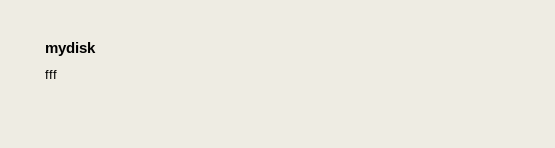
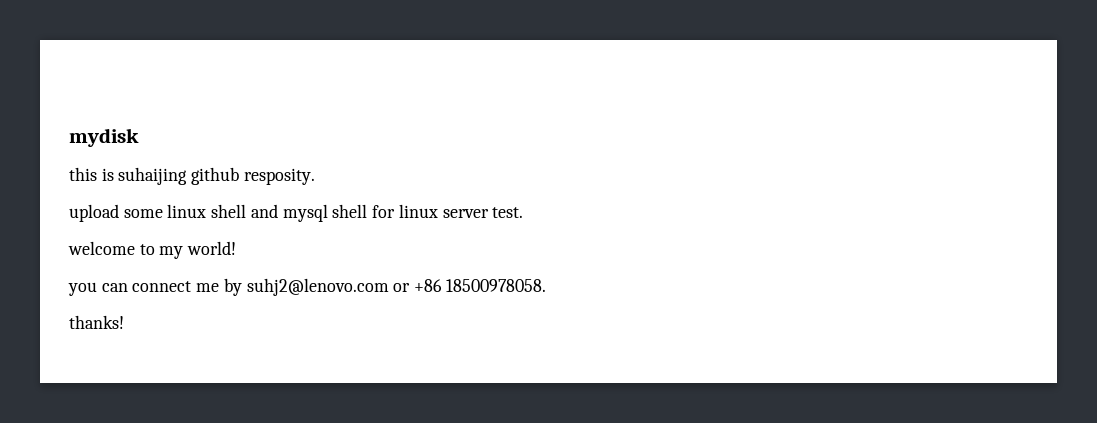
[45,70,57,79] fff -> [69,167,315,185] [69,204,524,222] [68,241,237,259] [68,278,546,296] [69,315,124,329] this is suhaijing github resposity. // upload some linux shell and mysql shell for linux server test. // welcome to my world! // you can connect me by suhj2@lenovo.com or +86 18500978058. // thanks!

